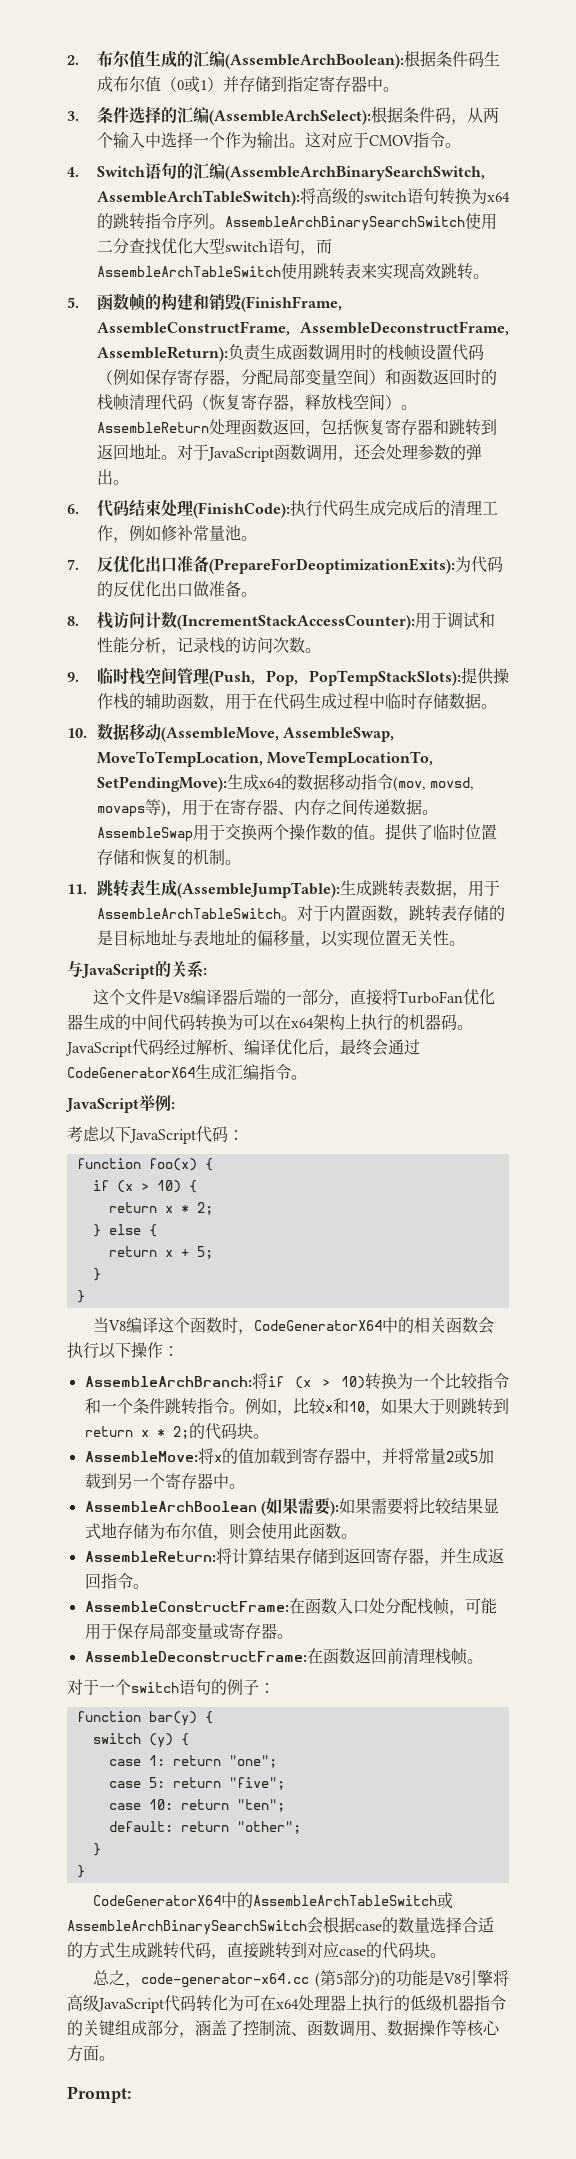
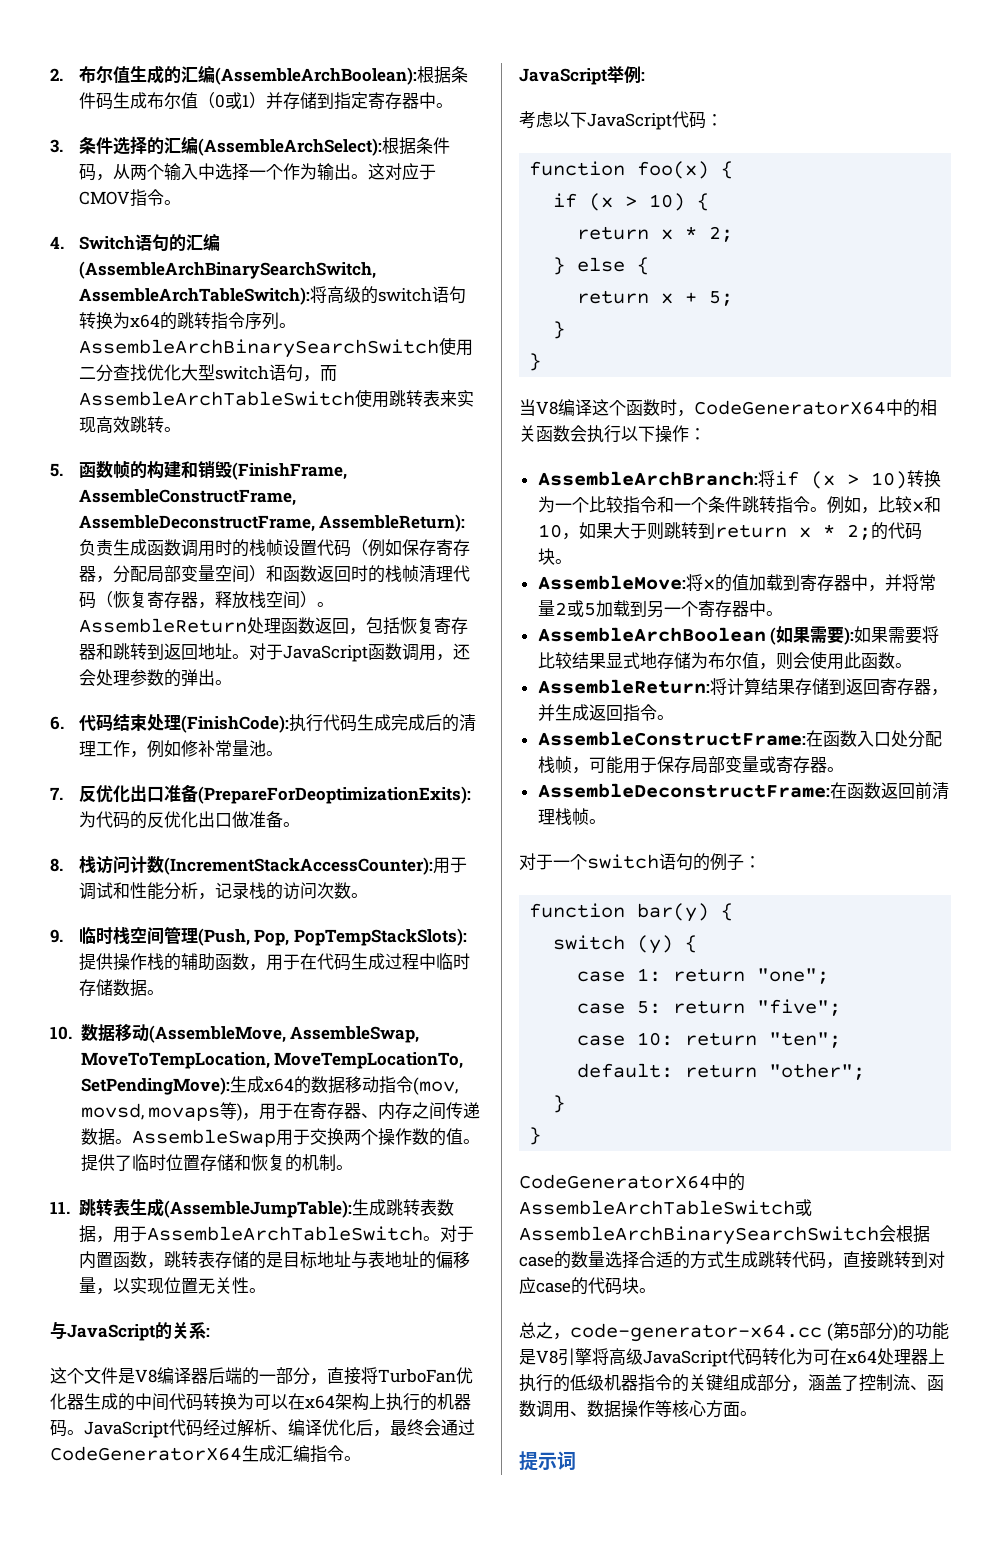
[67,2086,131,2103] Prompt: -> [519,1451,576,1471] 提示词

